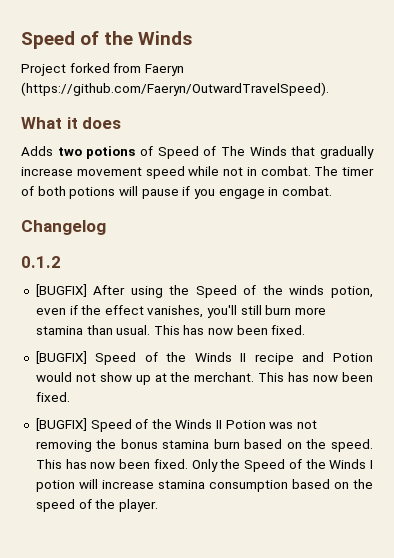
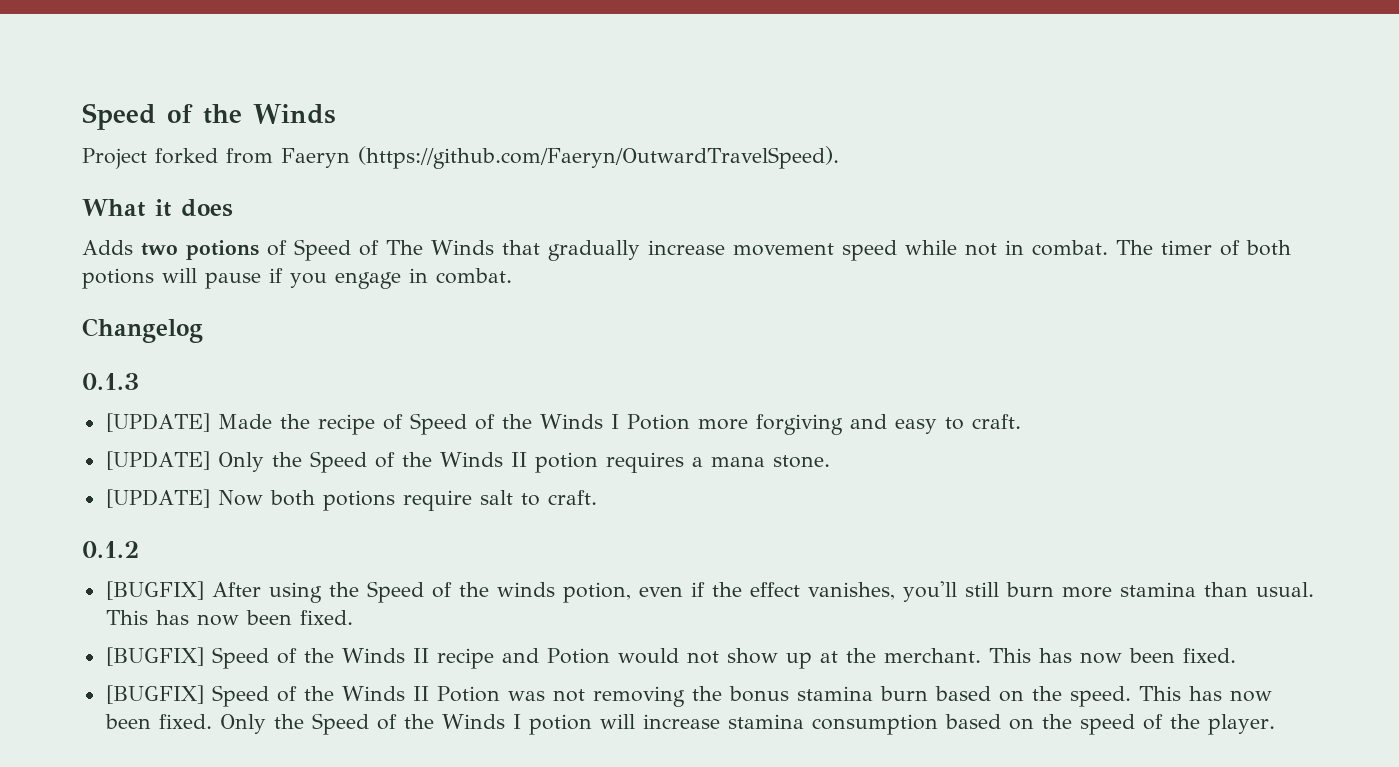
(106, 227) none -> [82,373,139,390] [105,413,1021,435] [105,451,830,473] [105,489,597,511] // 0.1.3 // [UPDATE] Made the recipe of Speed of the Winds I Potion more forgiving and easy to craft. // [UPDATE] Only the Speed of the Winds II potion requires a mana stone. // [UPDATE] Now both potions require salt to craft.

